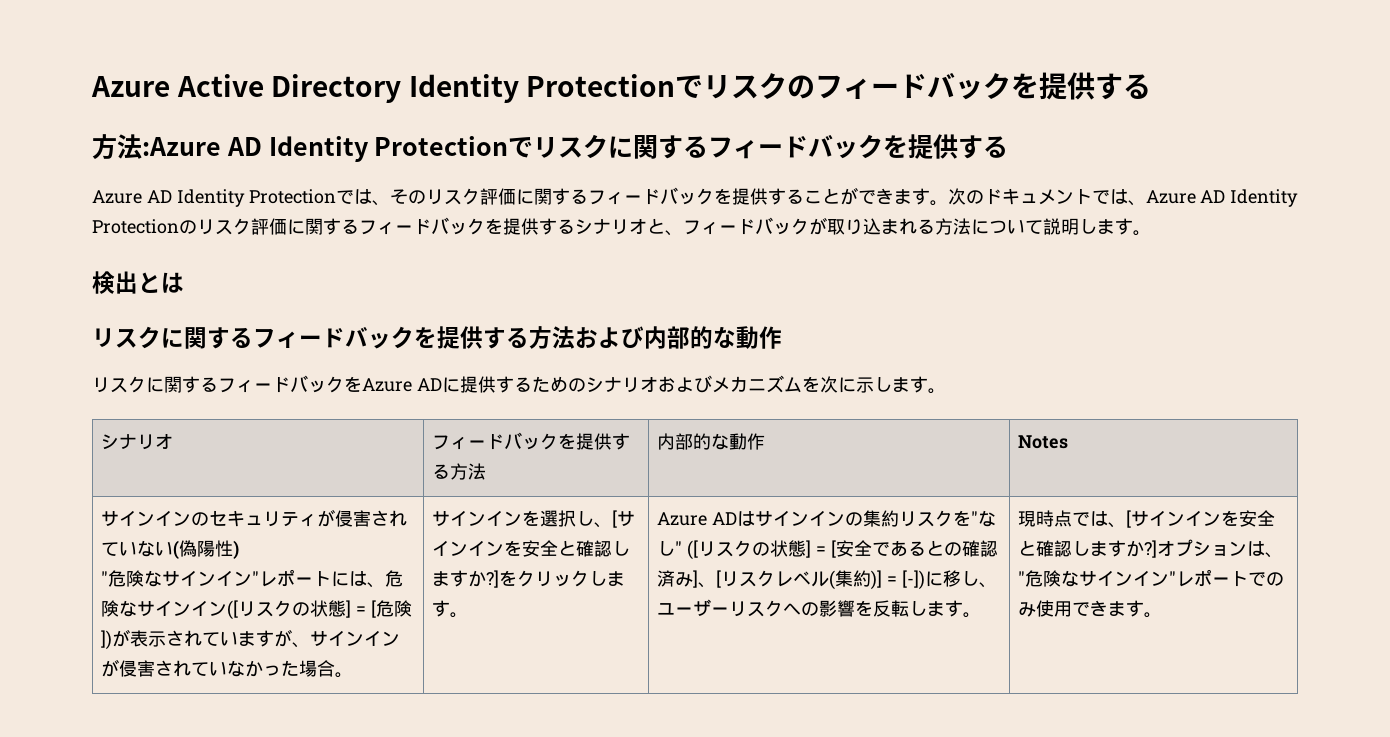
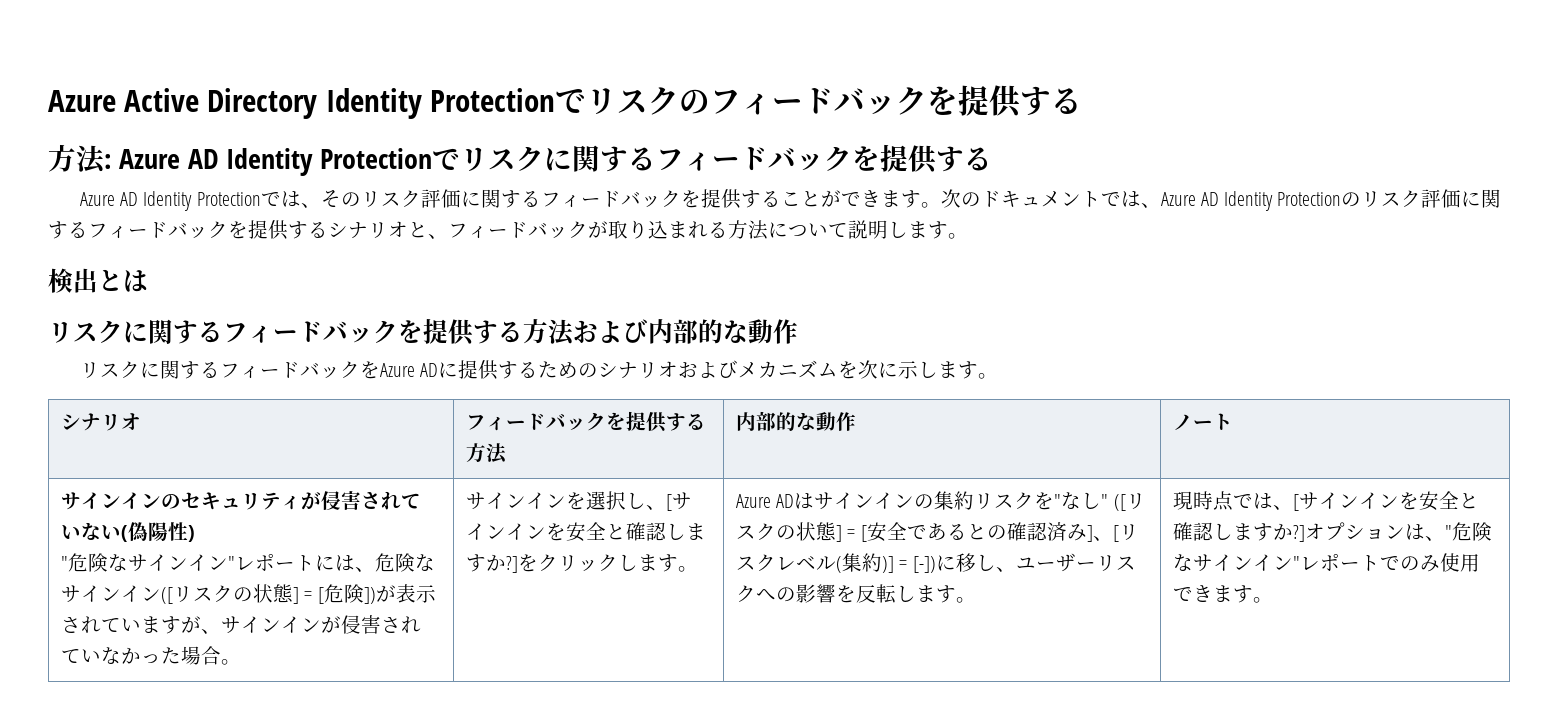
[142,137,221,156] :Azure -> [104,149,181,169] : Azure
[1018,435,1069,449] Notes -> [1173,413,1234,430] ノート

